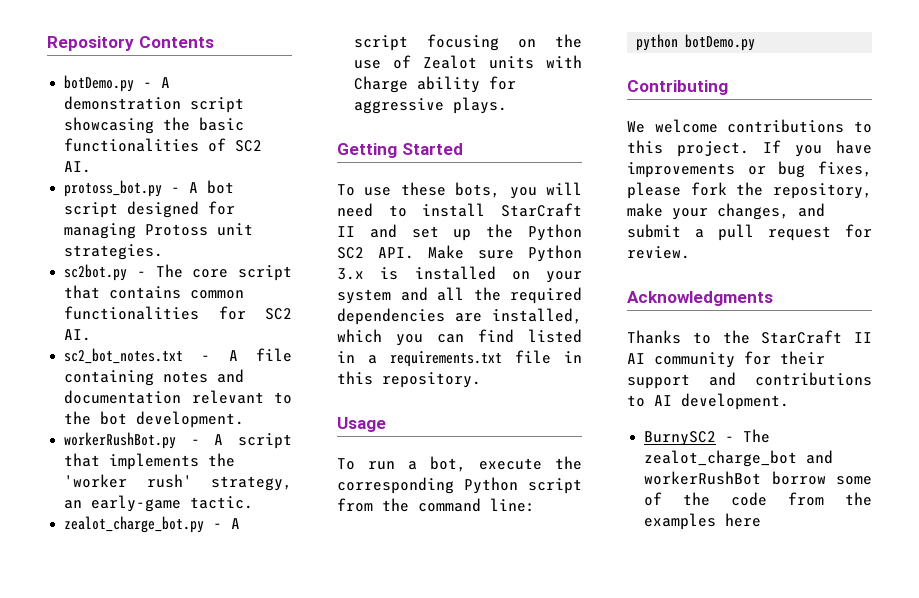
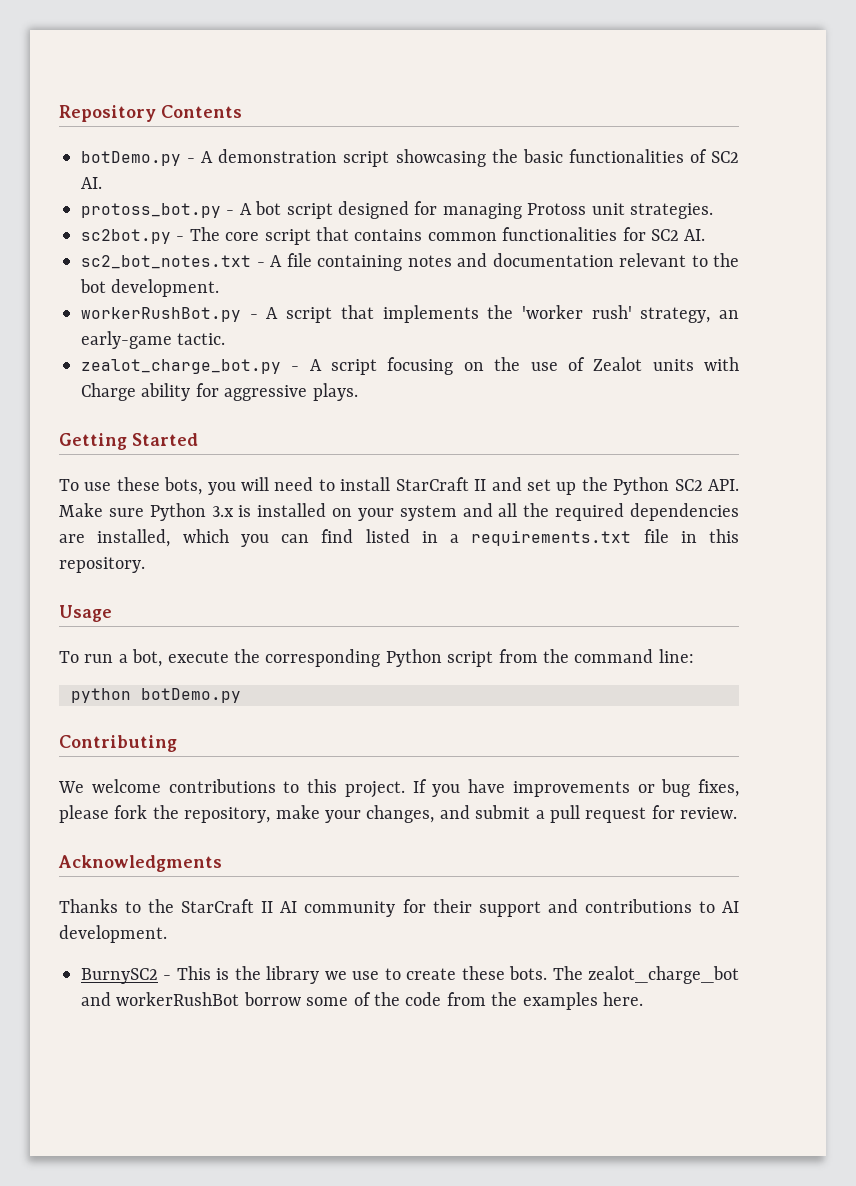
(735, 439) none -> [176,966,548,984] This is the library we use to create these bots.
[725,513,762,527] here -> [602,992,643,1006] here.

